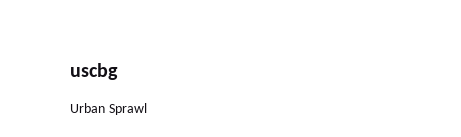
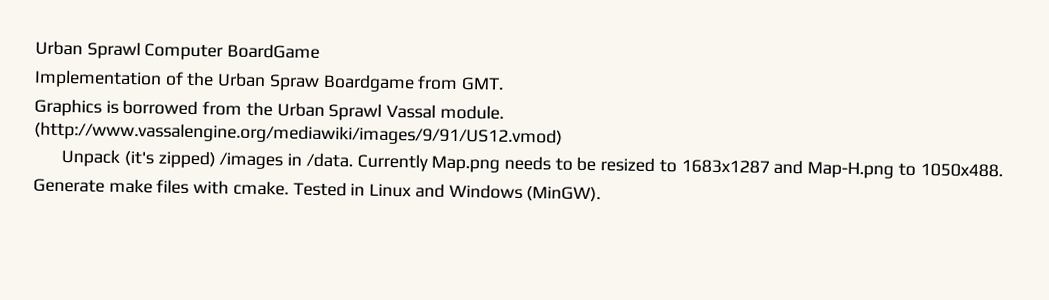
[70,63,118,80] [70,103,147,115] uscbg // Urban Sprawl -> [35,40,321,61] [34,69,505,93] [34,98,504,121] [34,121,563,147] [61,148,1003,179] [33,178,602,203] Urban Sprawl Computer BoardGame // Implementation of the Urban Spraw Boardgame from GMT. // Graphics is borrowed from the Urban Sprawl Vassal module. (http://www.vassalengine.org/mediawiki/images/9/91/US12.vmod) // Unpack (it's zipped) /images in /data. Currently Map.png needs to be resized to 1683x1287 and Map-H.png to 1050x488. // Generate make files with cmake. Tested in Linux and Windows (MinGW).

